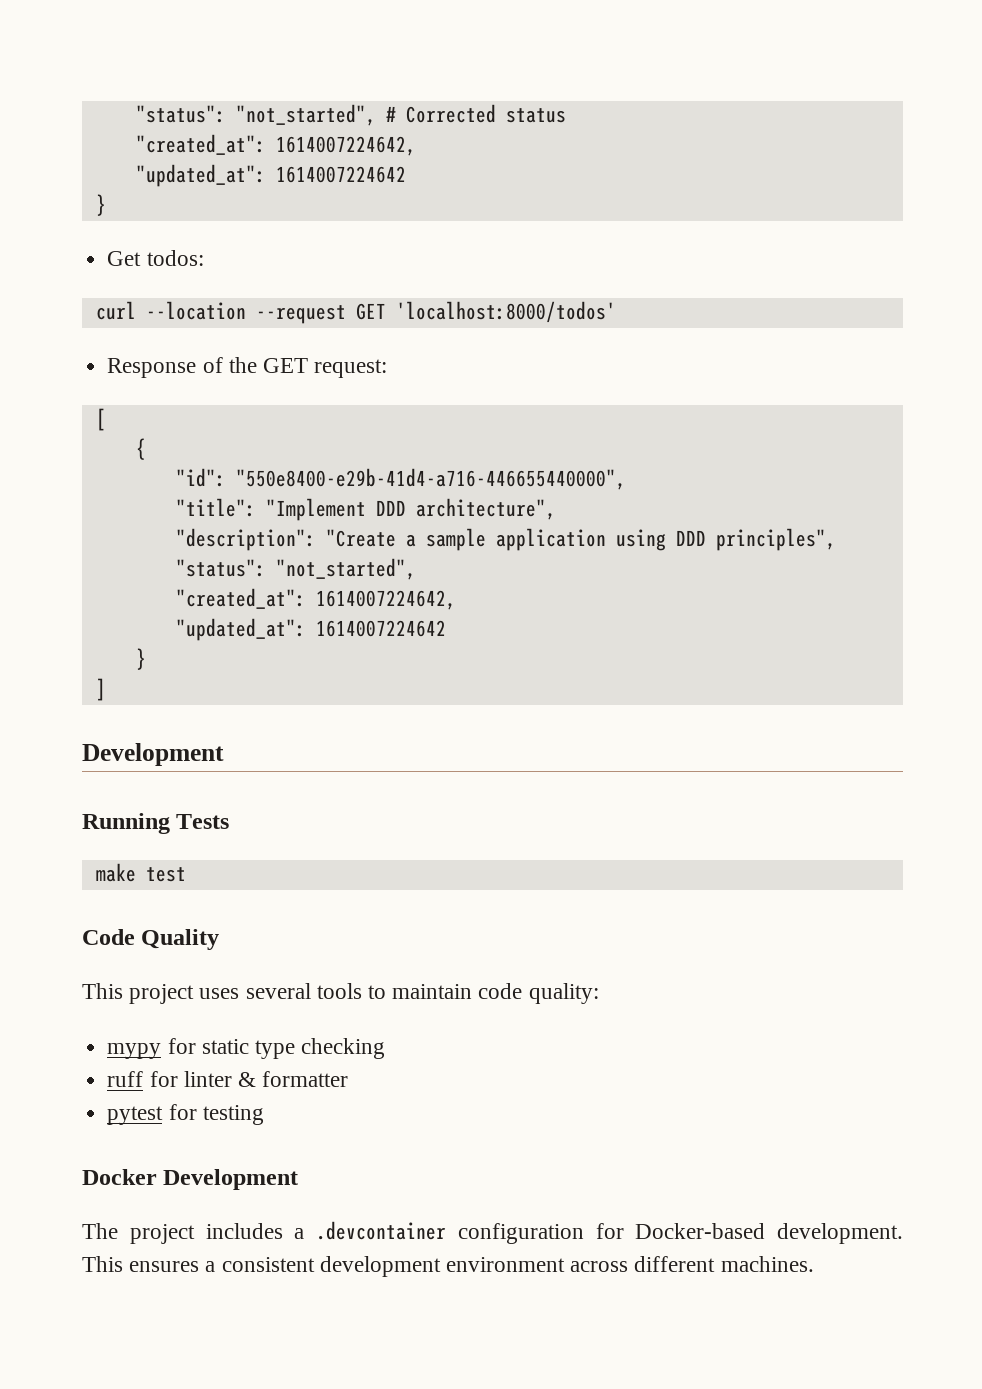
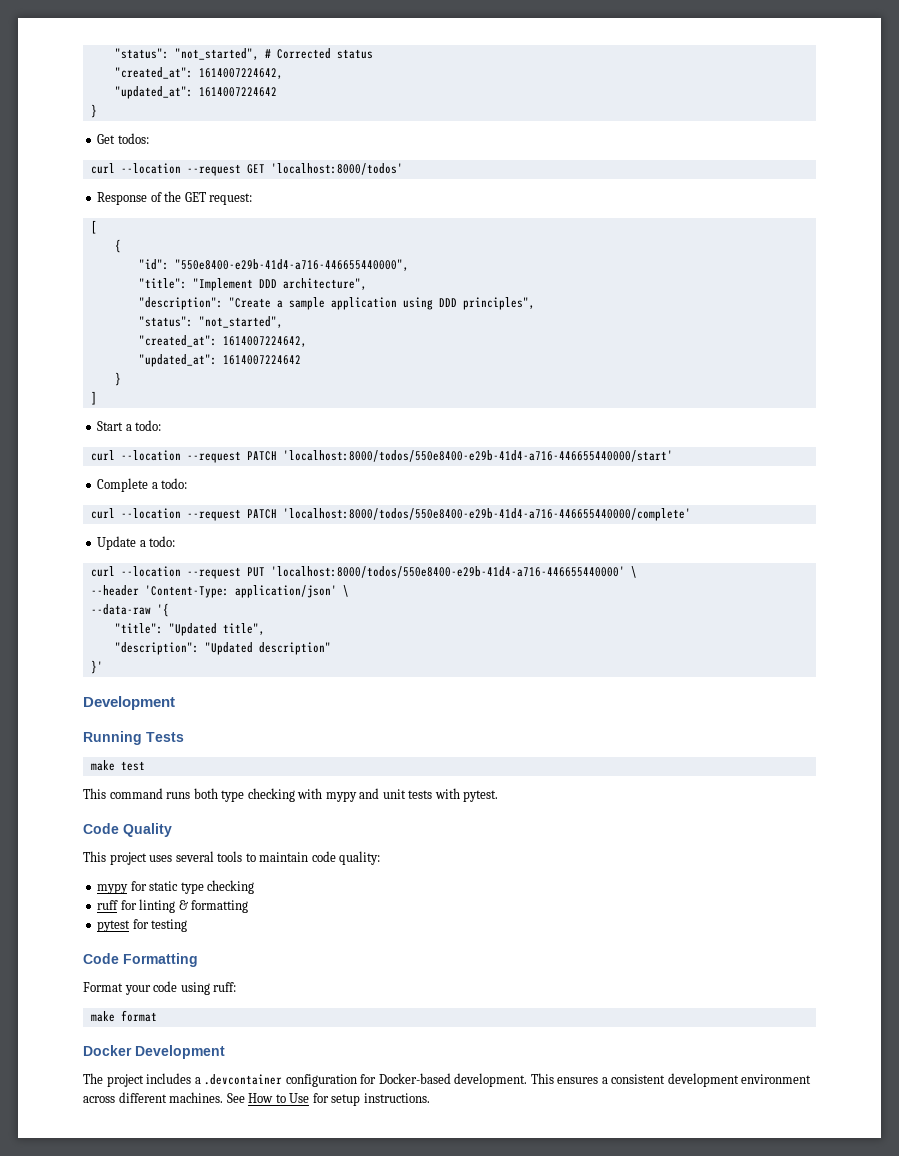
(106, 689) none -> [97,420,162,431] [90,450,673,463] [97,478,188,492] [90,508,691,521] [97,536,176,550] [90,566,637,579] [90,585,349,598] [90,603,169,617] [114,623,265,636] [114,642,331,655] [90,660,103,674] // Start a todo: // curl --location --request PATCH 'localhost:8000/todos/550e8400-e29b-41d4-a716-446655440000/start' // Complete a todo: // curl --location --request PATCH 'localhost:8000/todos/550e8400-e29b-41d4-a716-446655440000/complete' // Update a todo: // curl --location --request PUT 'localhost:8000/todos/550e8400-e29b-41d4-a716-446655440000' \ // --header 'Content-Type: application/json' \ // --data-raw '{ // "title": "Updated title", // "description": "Updated description" // }'
(186, 874) none -> [83,788,499,802] // This command runs both type checking with mypy and unit tests with pytest.
[183,1071,349,1087] linter & formatter -> [139,899,249,913] linting & formatting
(264, 1115) none -> [83,953,198,967] [83,981,237,995] [90,1010,157,1022] // Code Formatting // Format your code using ruff: // make format
(814, 1264) none -> [226,1093,430,1106] See How to Use for setup instructions.

